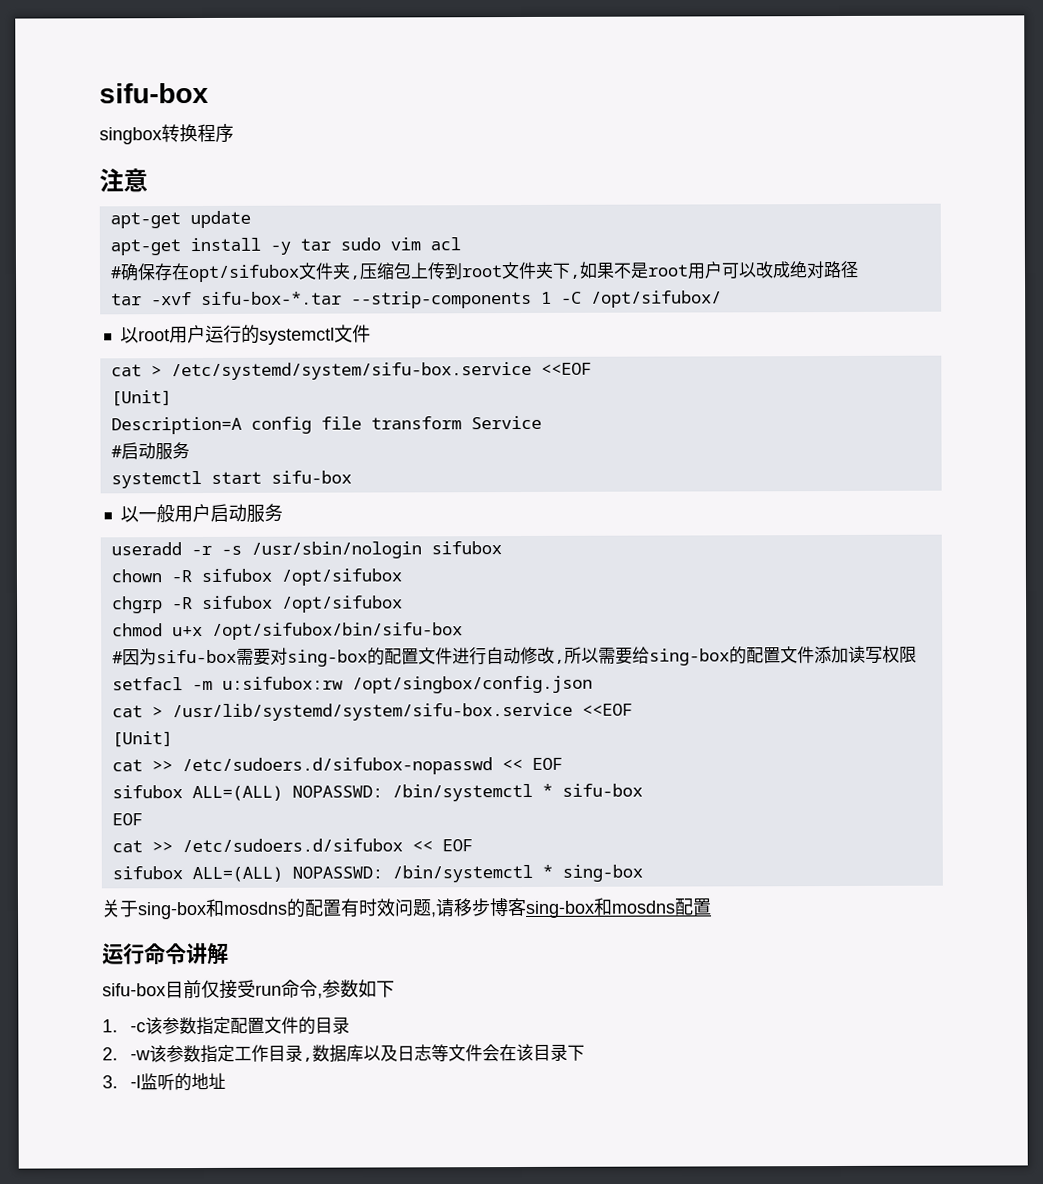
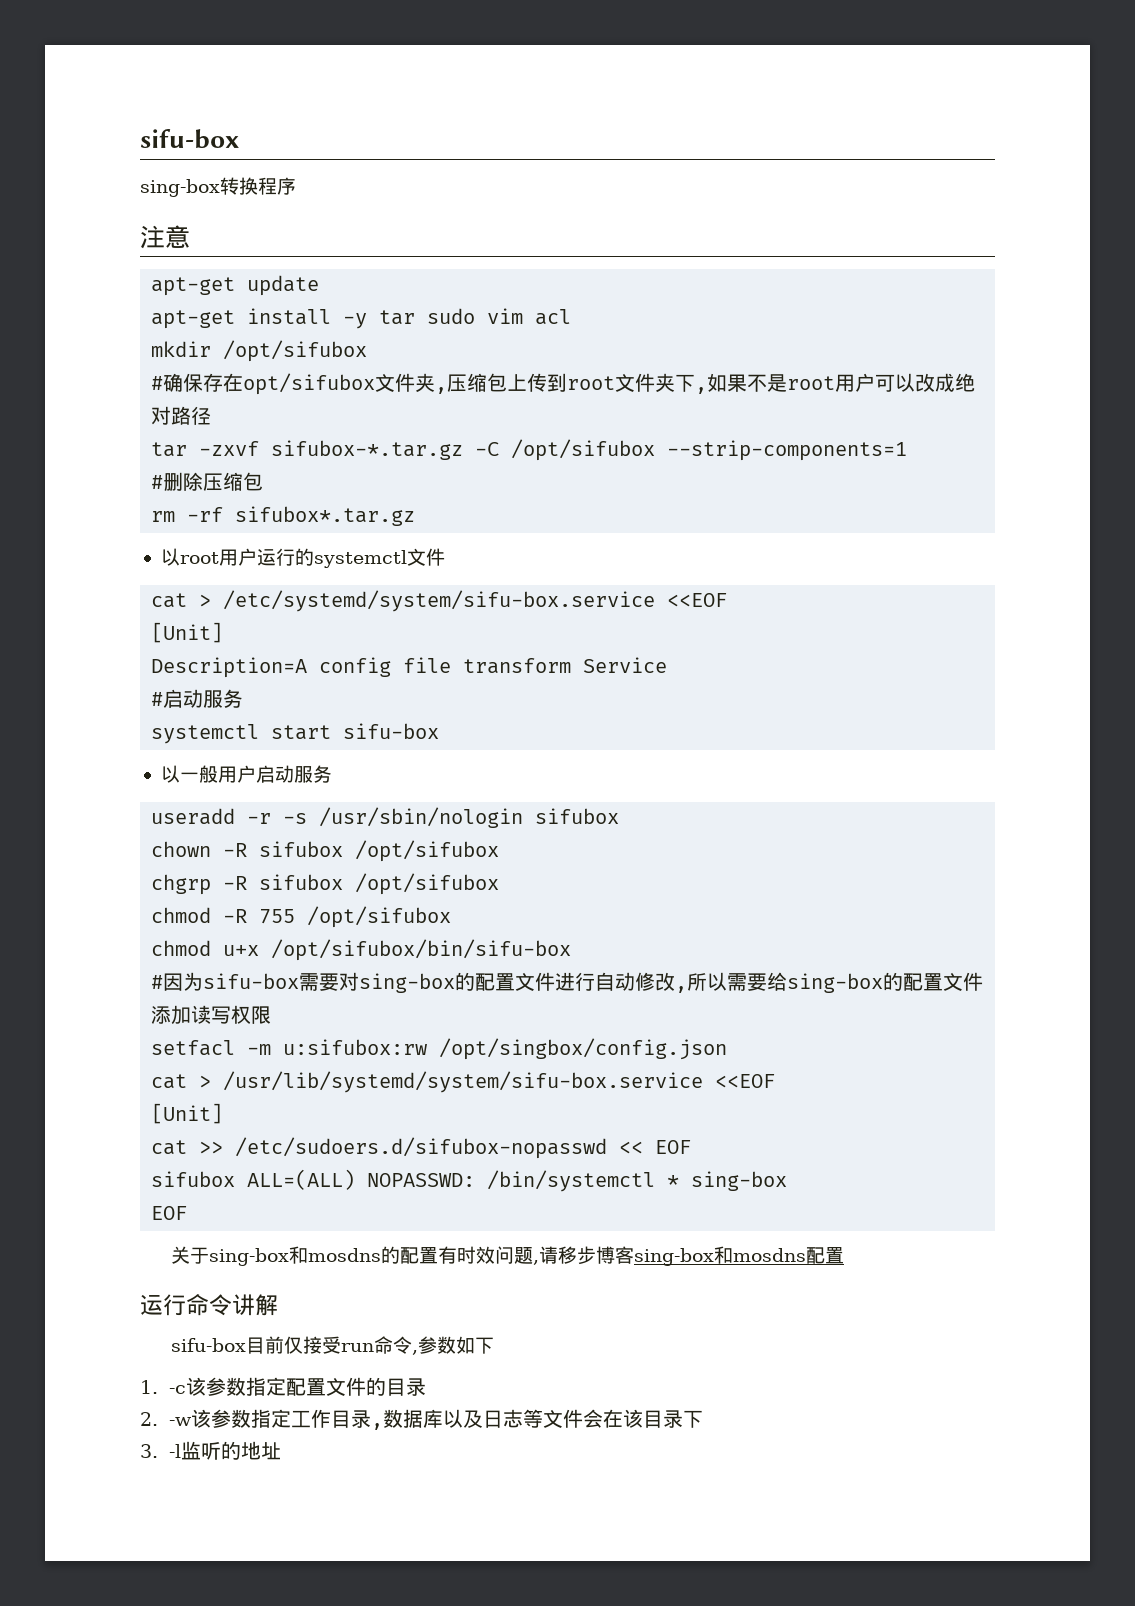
[99,82,209,104] [99,127,162,145] sifu-box // singbox -> [140,129,239,149] [140,179,220,197] sifu-box // sing-box
(461, 244) none -> [151,340,368,362] // mkdir /opt/sifubox
[150,290,722,309] -xvf sifu-box-*.tar --strip-components 1 -C /opt/sifubox/ -> [199,439,908,461] [151,472,264,491] [151,506,416,526] -zxvf sifubox-*.tar.gz -C /opt/sifubox --strip-components=1 // #删除压缩包 // rm -rf sifubox*.tar.gz
(403, 604) none -> [151,906,452,928] // chmod -R 755 /opt/sifubox
[561,783,643,797] [111,813,143,826] [111,838,473,853] [111,864,643,883] sifu-box // EOF // cat >> /etc/sudoers.d/sifubox << EOF // sifubox ALL=(ALL) NOPASSWD: /bin/systemctl * sing-box -> [691,1171,788,1191] [151,1206,188,1220] sing-box // EOF

